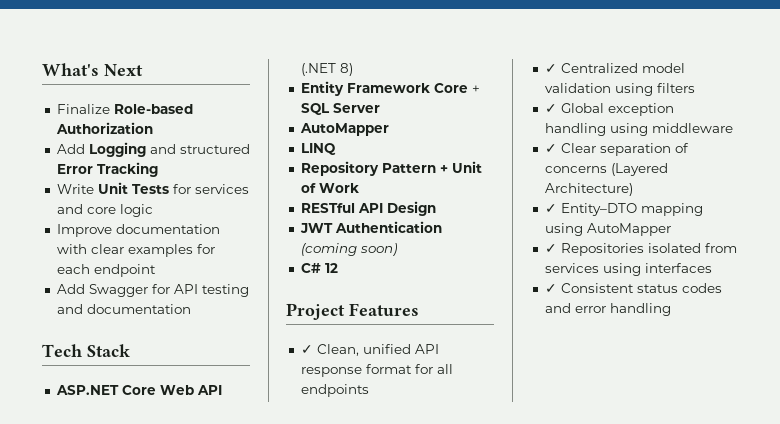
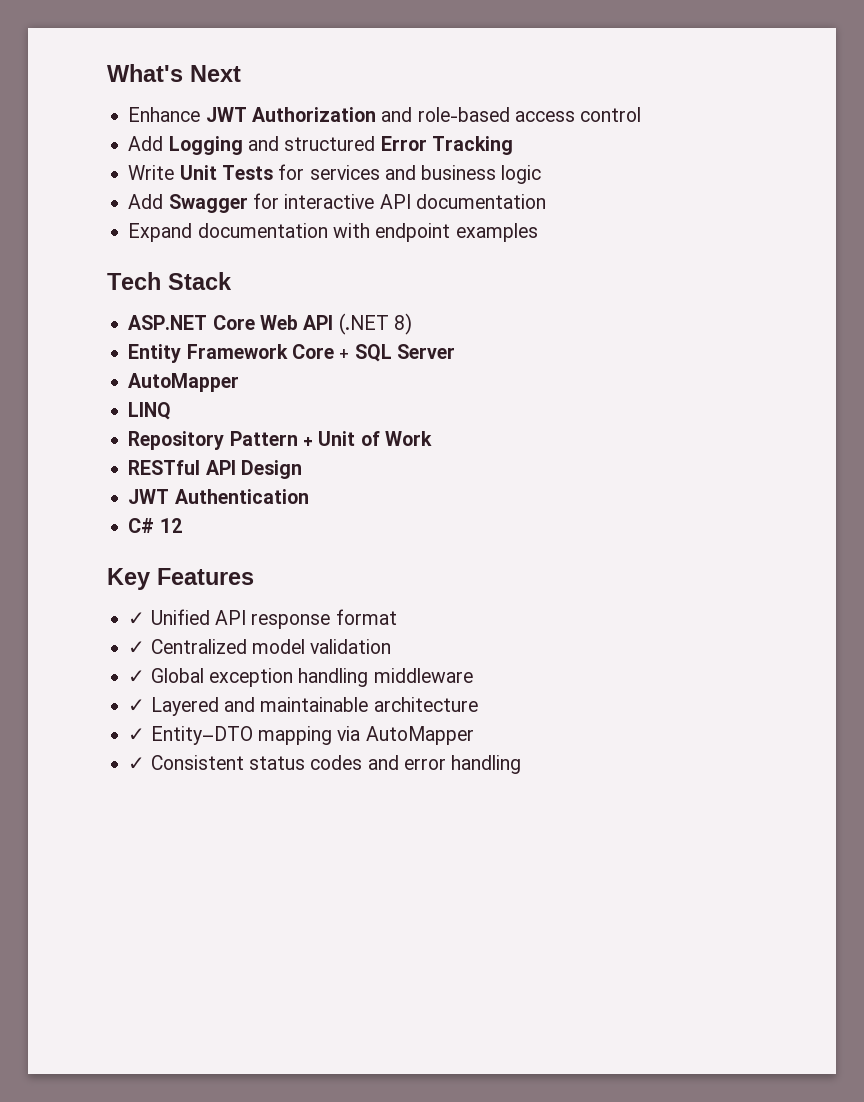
[56,104,193,114] Finalize Role-based -> [128,107,247,122] Enhance JWT
(153, 128) none -> [381,107,642,122] and role-based access control
[86,207,116,214] core -> [421,165,497,180] business
[56,224,220,237] [56,244,215,257] [56,264,156,277] [56,284,249,297] [56,304,191,314] Improve documentation with clear examples for each endpoint // Add Swagger for API testing and documentation -> [128,193,546,213] [128,223,538,242] Add Swagger for interactive API documentation // Expand documentation with endpoint examples
[300,243,397,256] (coming soon) -> (309, 496) none
[286,303,345,320] Project -> [107,568,150,590] Key
[316,344,411,356] Clean, unified -> [150,609,210,625] Unified
[414,364,453,374] [300,384,369,397] for all endpoints -> (397, 617) none
[614,83,695,96] using filters -> (392, 646) none
[609,123,648,136] using -> (369, 677) none
[560,143,689,156] [544,163,668,176] [544,183,633,196] Clear separation of concerns (Layered Architecture) -> [150,697,478,716] Layered and maintainable architecture
[544,223,671,236] [544,243,737,256] [544,263,712,276] using AutoMapper // ✓ Repositories isolated from services using interfaces -> [337,726,474,745] via AutoMapper

